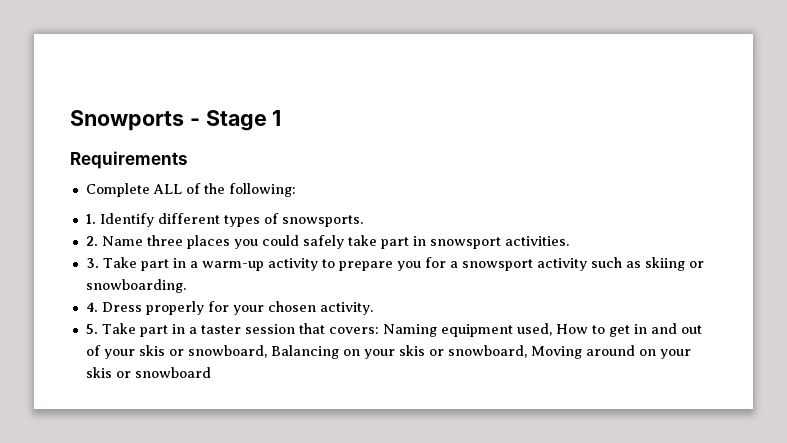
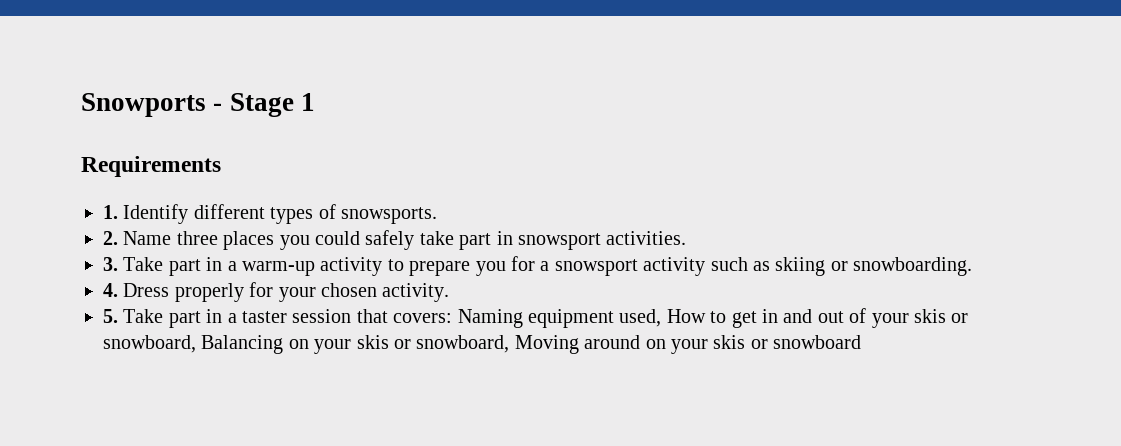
[85,183,296,197] // Complete ALL of the following: -> (221, 166) none

